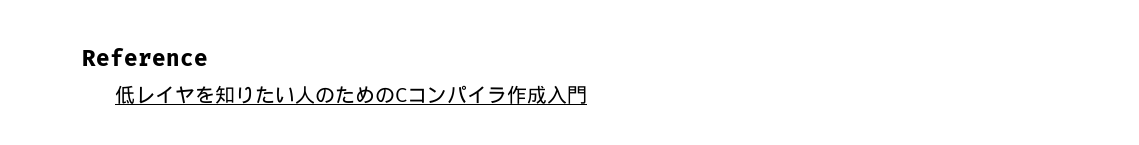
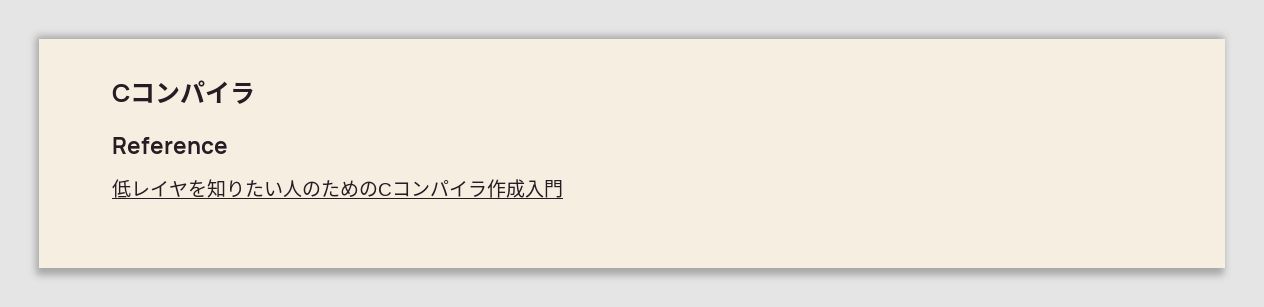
(82, 57) none -> [112,80,255,104] Cコンパイラ //

